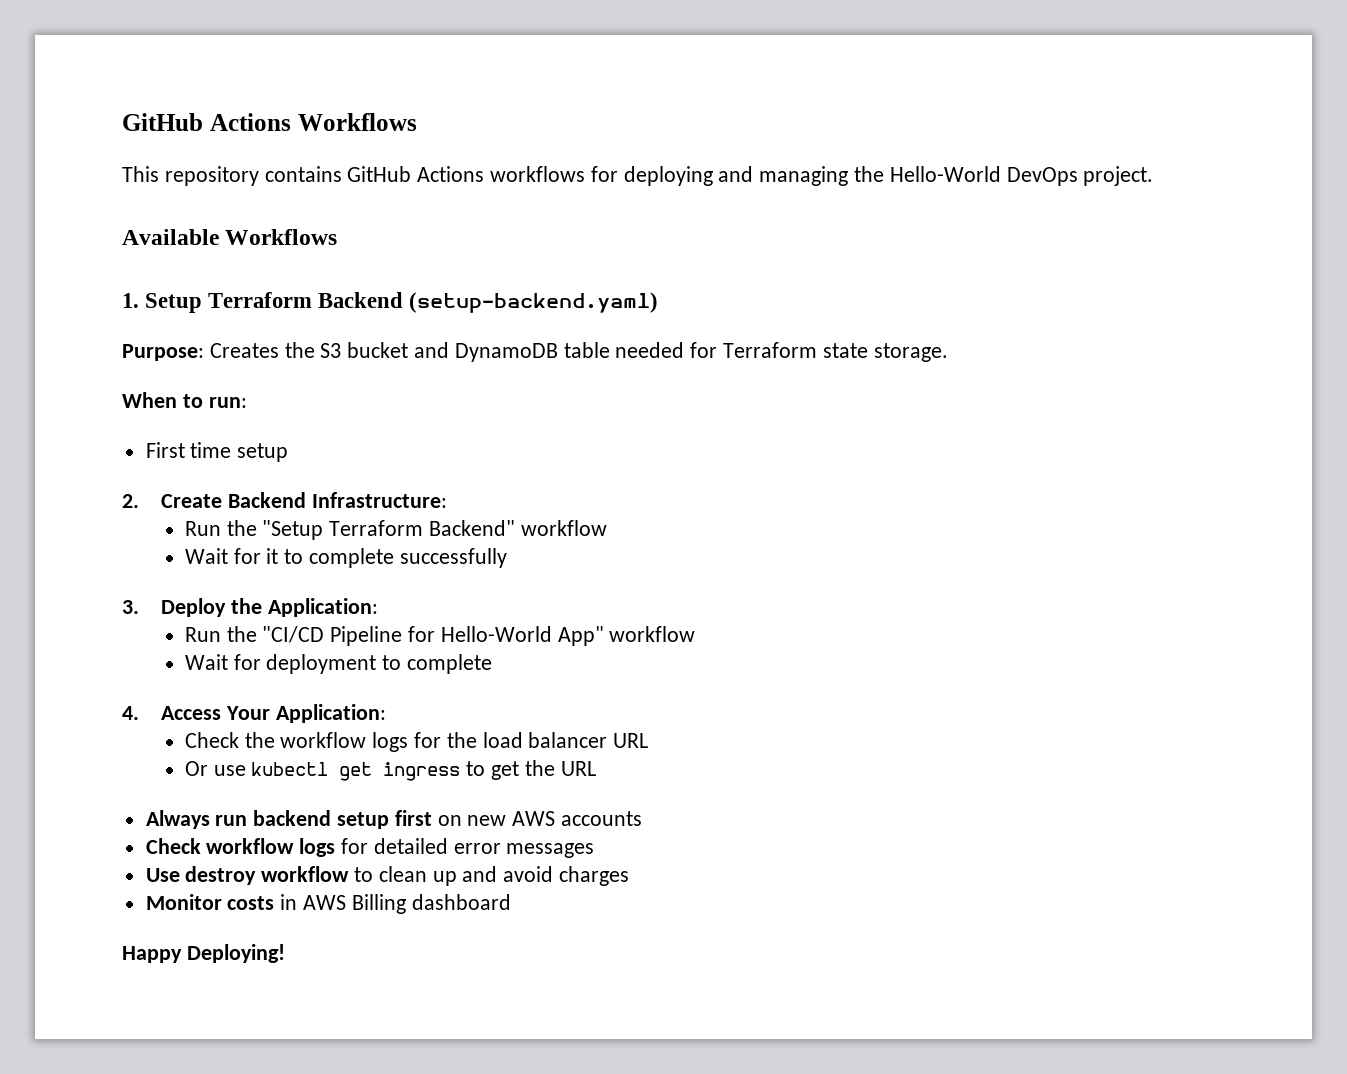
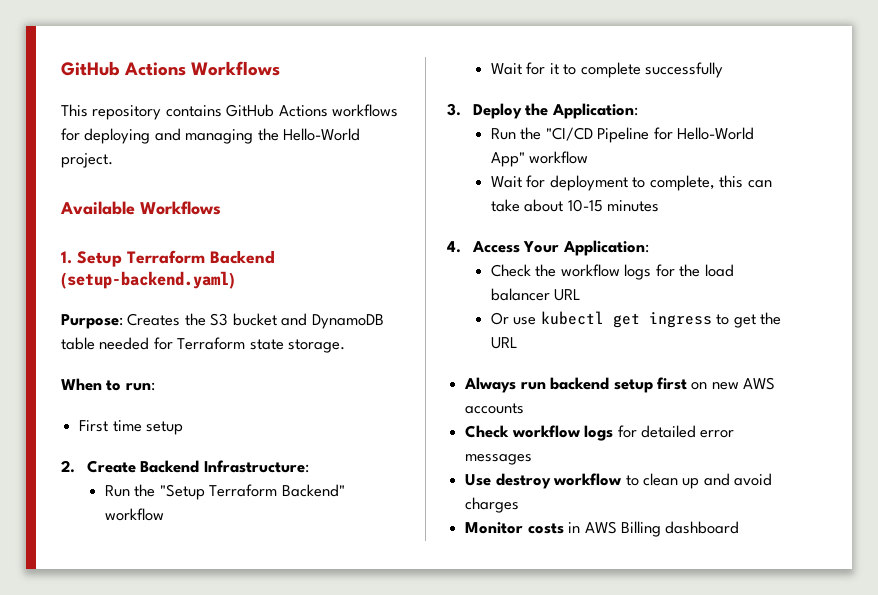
[1006,167,1078,186] DevOps -> (361, 134) none
[407,654,493,674] complete -> [649,175,772,191] [490,199,660,212] complete, this can take about 10-15 minutes
[122,944,285,963] // Happy Deploying! -> (740, 527) none

